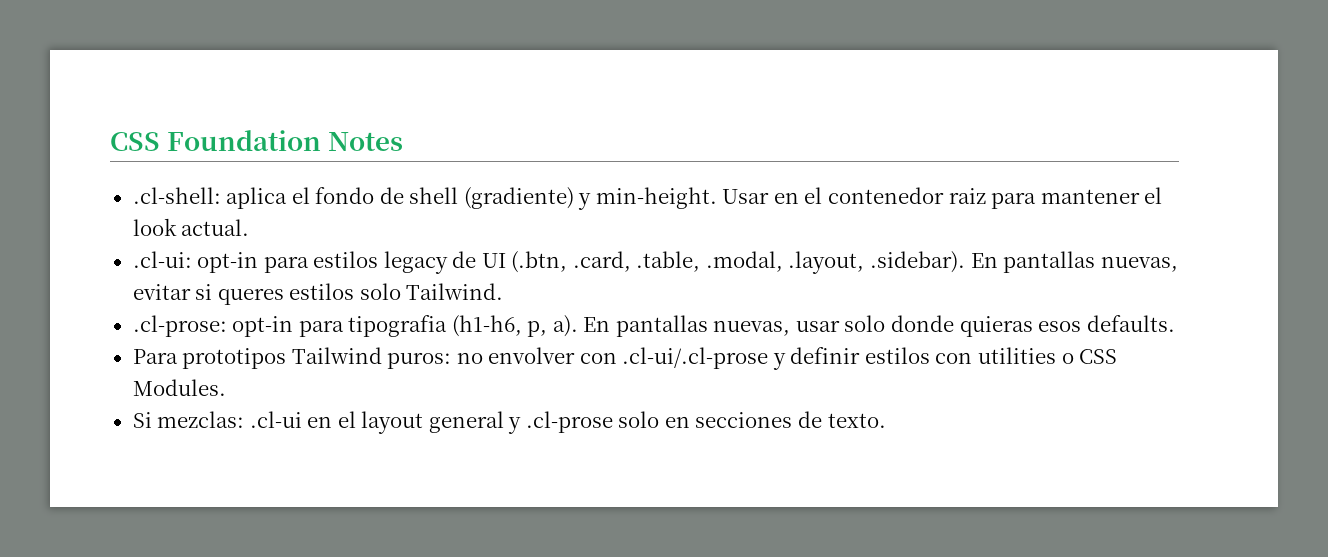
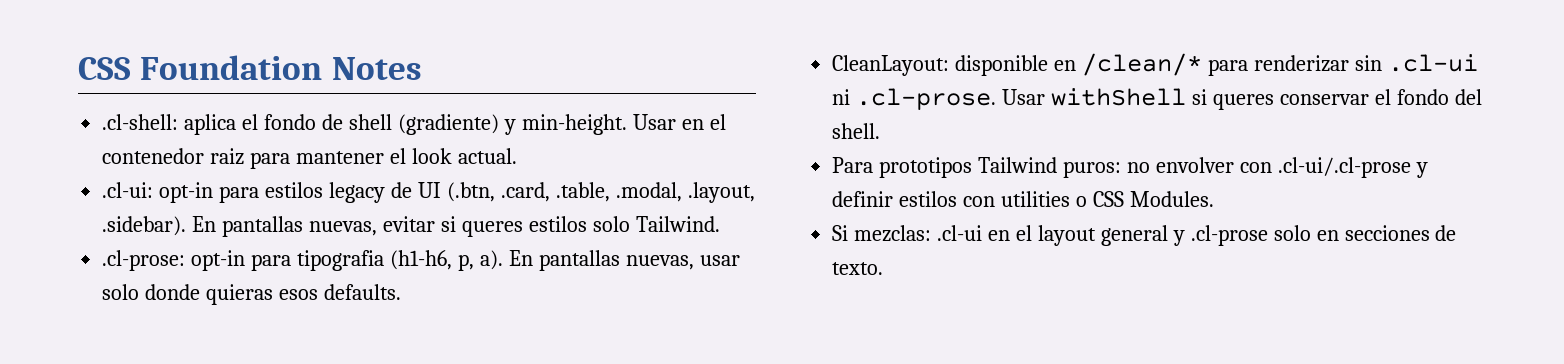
(1175, 323) none -> [832,53,1478,76] [832,88,1482,110] [832,123,881,139] // CleanLayout: disponible en /clean/* para renderizar sin .cl-ui ni .cl-prose. Usar withShell si queres conservar el fondo del shell.

